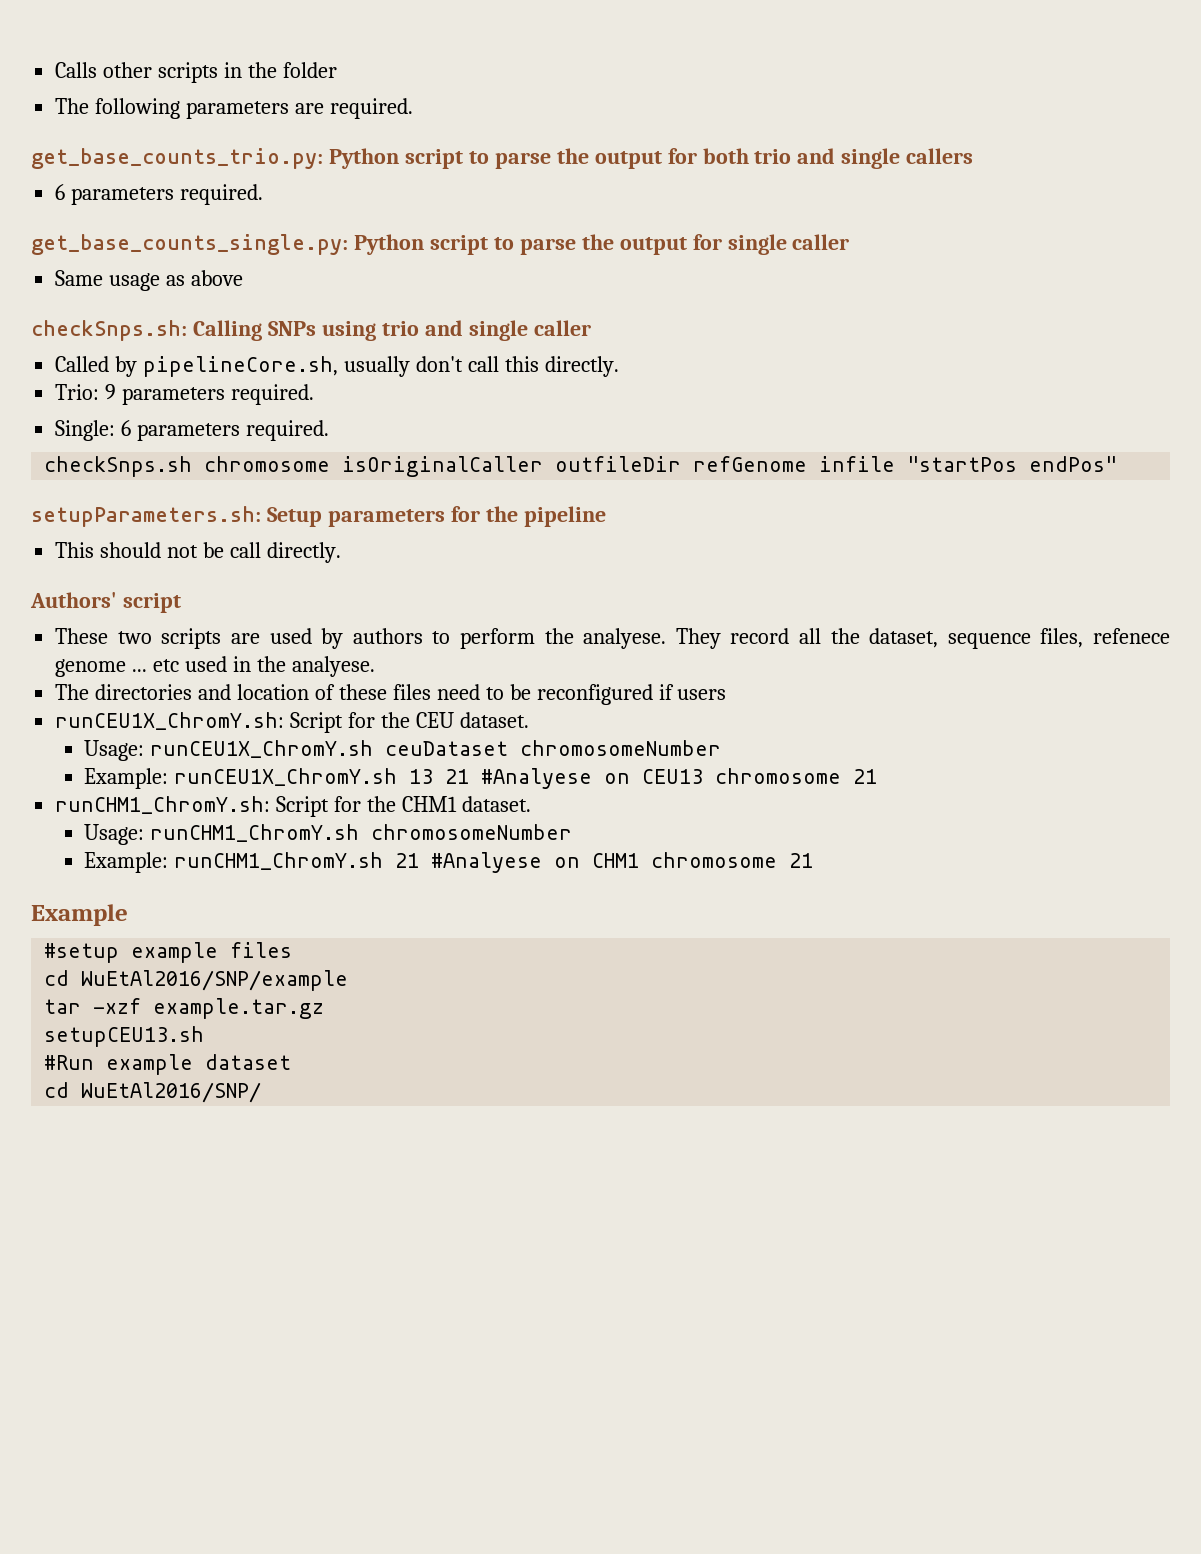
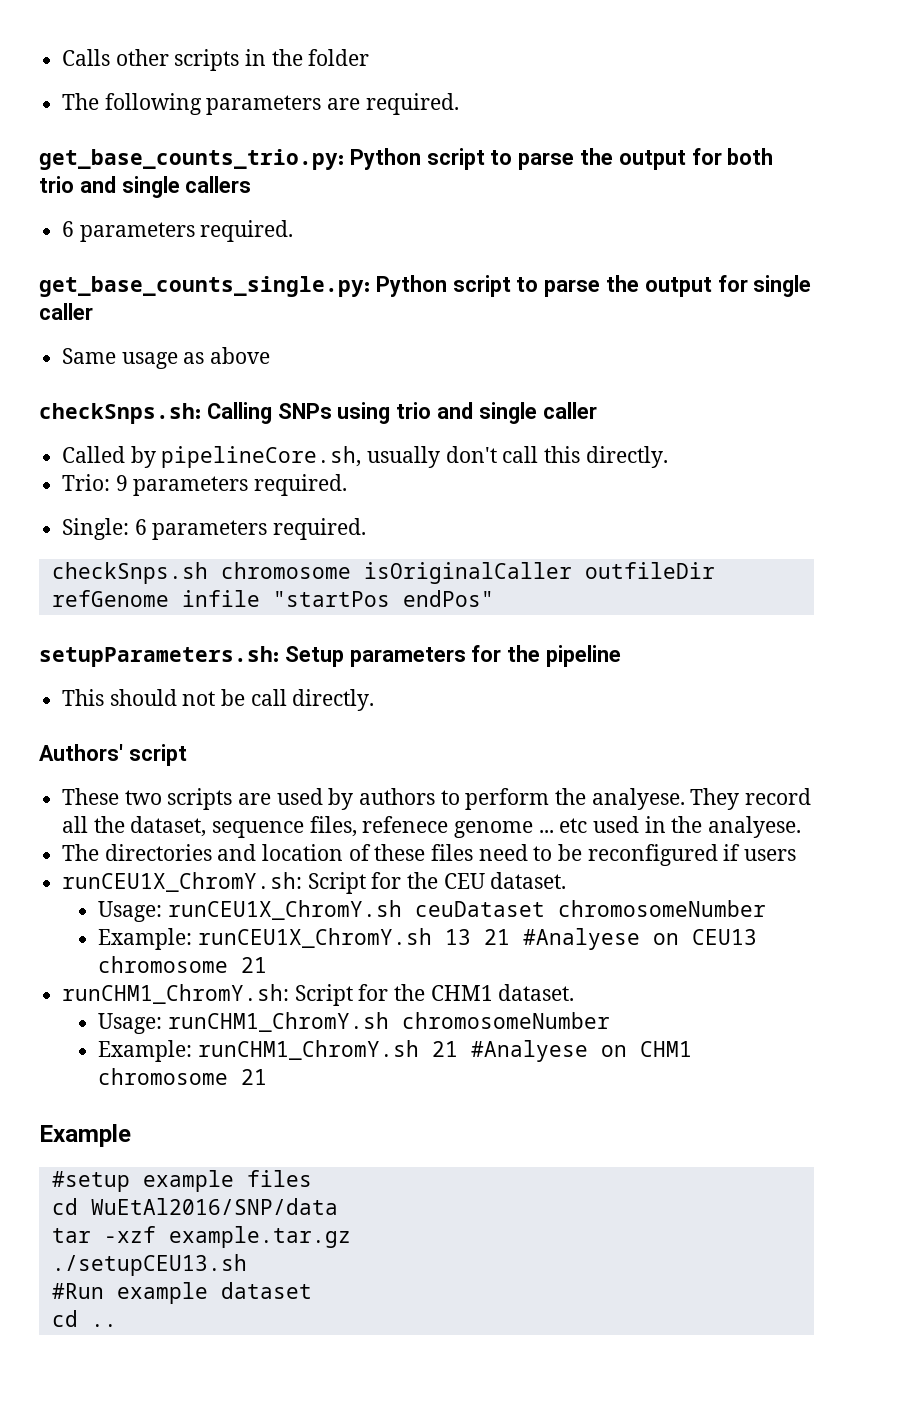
[81,970,349,991] WuEtAl2016/SNP/example -> [90,1198,338,1215] WuEtAl2016/SNP/data
[44,1026,205,1047] setupCEU13.sh -> [51,1254,247,1276] ./setupCEU13.sh
[81,1082,262,1103] WuEtAl2016/SNP/ -> [90,1324,117,1327] ..

